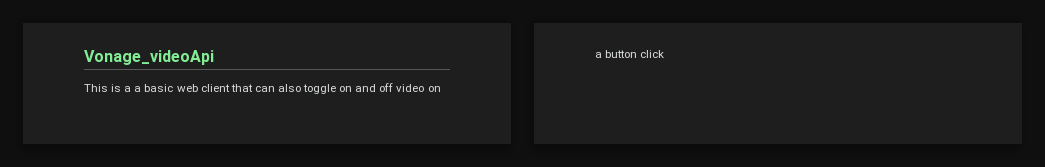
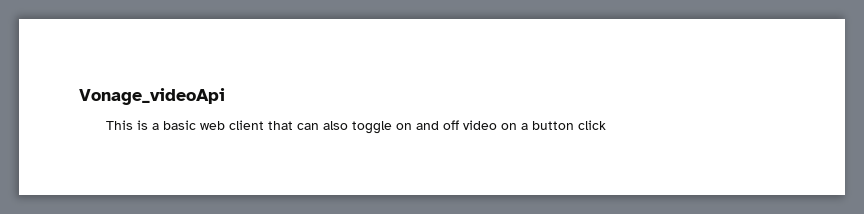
[134,86,142,92] a -> (159, 126) none

